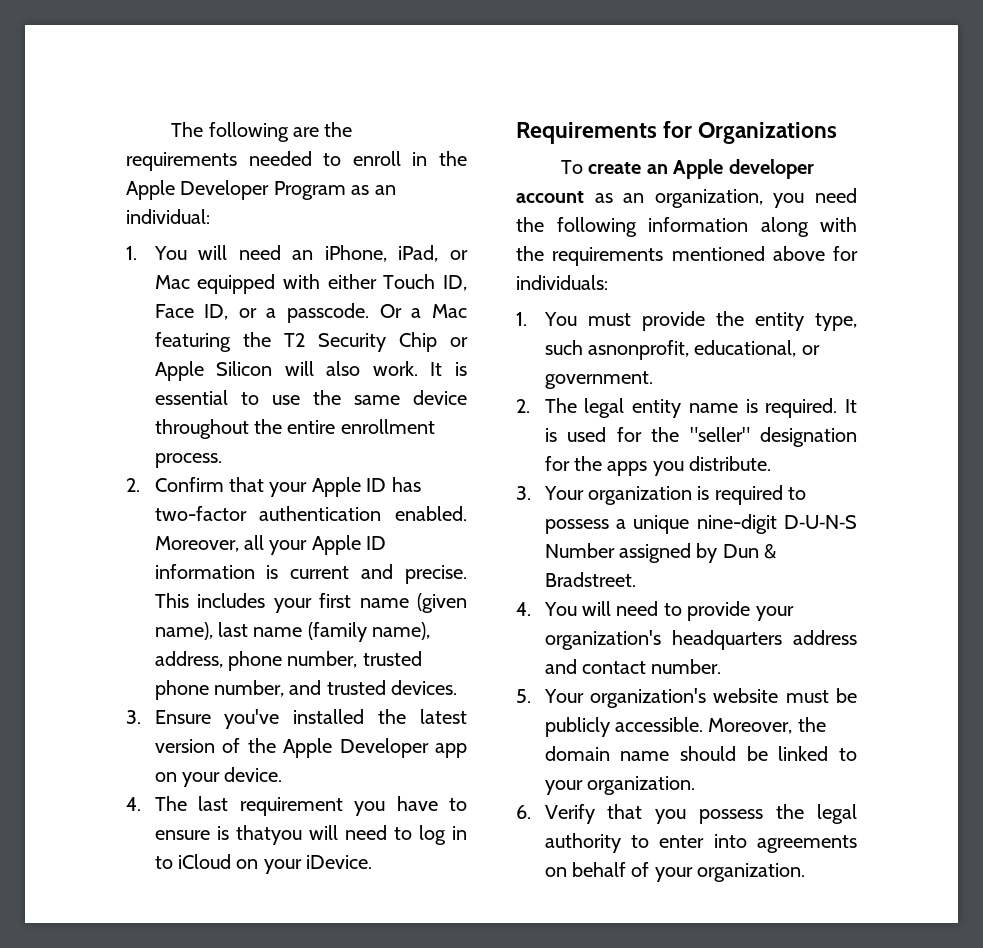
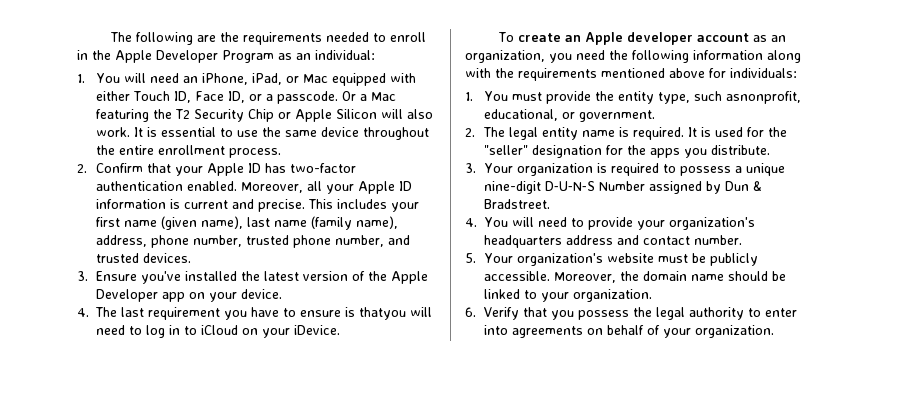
[516,121,838,144] // Requirements for Organizations -> (340, 330) none

